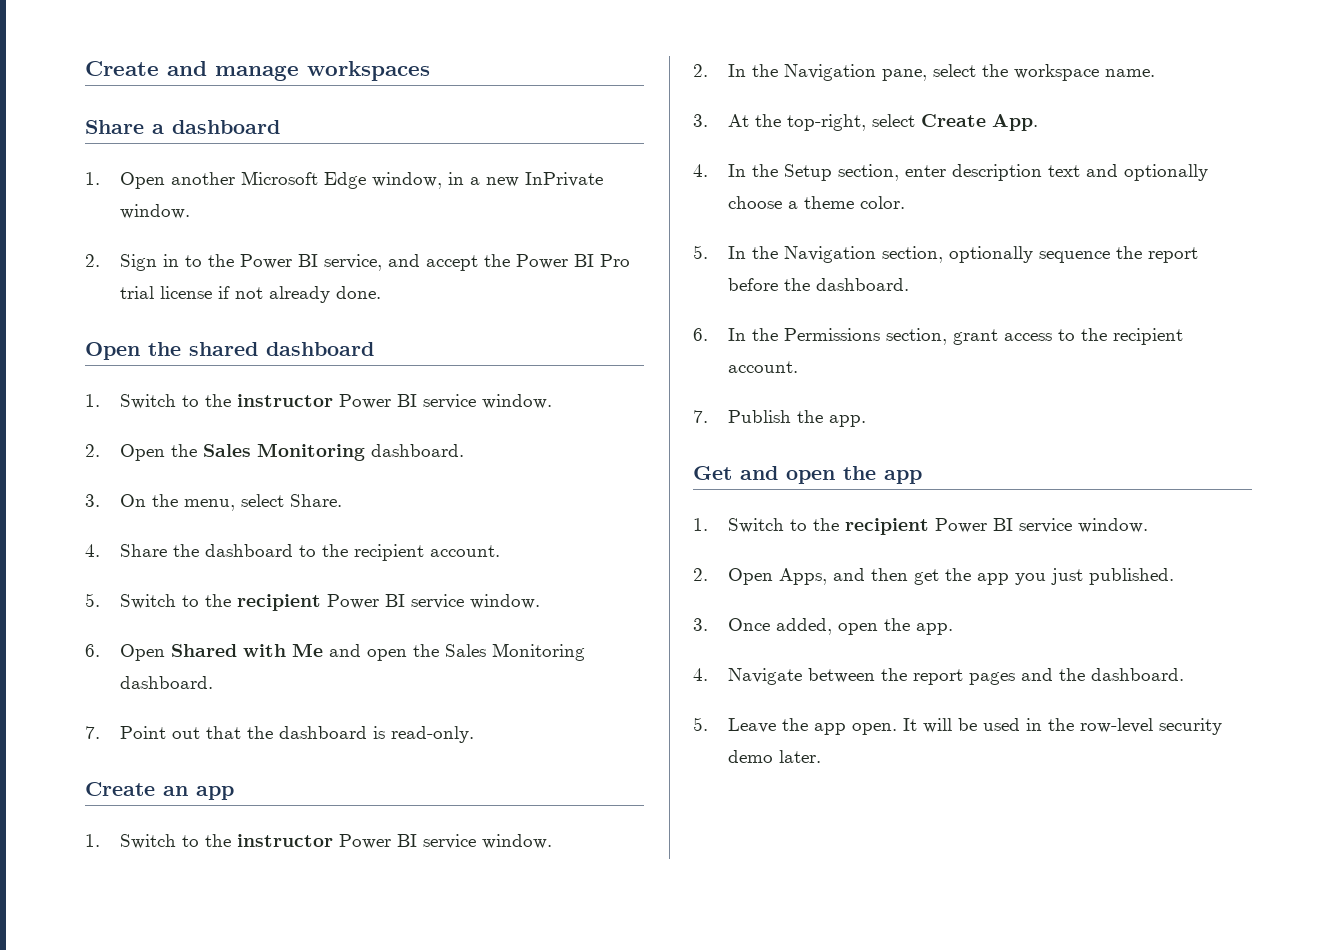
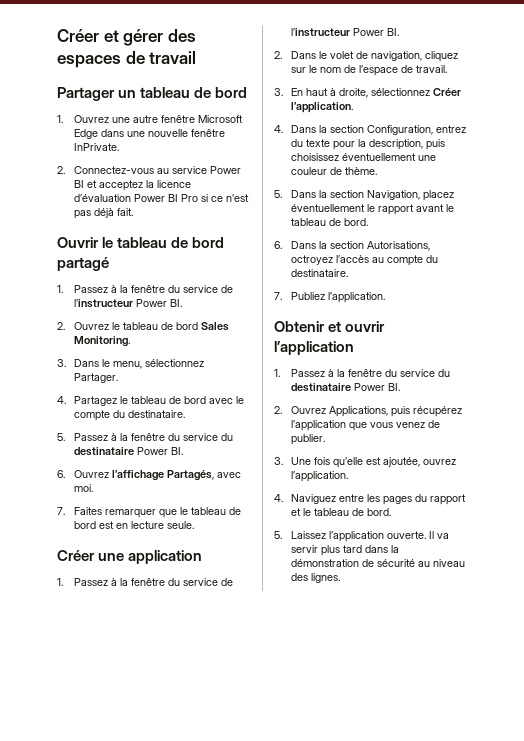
[85,61,430,81] [85,120,280,134] [85,171,603,189] [119,204,190,219] [85,254,630,271] [119,286,381,303] [85,342,374,360] [85,394,552,409] [85,443,464,461] [85,494,342,511] [85,544,500,561] [85,593,540,611] [85,643,585,661] [119,676,213,689] [85,726,474,743] [85,782,234,800] [85,834,552,849] [693,64,1155,81] [693,114,1038,131] [693,164,1208,181] [727,196,905,209] [693,245,1198,263] [727,278,909,291] [693,328,1183,345] [727,361,798,373] [693,410,866,427] [693,466,922,484] [693,518,1148,535] [693,568,1174,585] [693,618,953,635] [693,668,1184,685] [693,717,1222,735] [727,750,821,763] Create and manage workspaces // Share a dashboard // 1. Open another Microsoft Edge window, in a new InPrivate window. // 2. Sign in to the Power BI service, and accept the Power BI Pro trial license if not already done. // Open the shared dashboard // 1. Switch to the instructor Power BI service window. // 2. Open the Sales Monitoring dashboard. // 3. On the menu, select Share. // 4. Share the dashboard to the recipient account. // 5. Switch to the recipient Power BI service window. // 6. Open Shared with Me and open the Sales Monitoring dashboard. // 7. Point out that the dashboard is read-only. // Create an app // 1. Switch to the instructor Power BI service window. // 2. In the Navigation pane, select the workspace name. // 3. At the top-right, select Create App. // 4. In the Setup section, enter description text and optionally choose a theme color. // 5. In the Navigation section, optionally sequence the report before the dashboard. // 6. In the Permissions section, grant access to the recipient account. // 7. Publish the app. // Get and open the app // 1. Switch to the recipient Power BI service window. // 2. Open Apps, and then get the app you just published. // 3. Once added, open the app. // 4. Navigate between the report pages and the dashboard. // 5. Leave the app open. It will be used in the row-level security demo later. -> [57,29,196,46] [57,51,197,68] [57,87,248,101] [57,115,244,123] [74,129,226,139] [74,143,120,151] [57,166,242,174] [74,180,192,191] [74,194,250,202] [74,208,134,219] [57,237,225,248] [57,257,109,271] [57,285,234,293] [74,299,183,308] [57,322,230,331] [74,336,131,347] [57,359,205,369] [74,373,119,383] [57,396,245,406] [74,410,186,421] [57,433,234,441] [74,447,184,456] [57,470,242,481] [74,484,94,492] [57,507,242,518] [74,521,195,529] [57,550,203,564] [57,578,234,586] [291,28,400,37] [274,51,459,62] [291,65,448,76] [274,88,462,98] [291,102,354,113] [274,125,467,135] [291,139,446,150] [291,153,437,161] [291,167,378,175] [274,190,455,201] [291,204,455,215] [291,218,369,226] [274,241,431,251] [291,255,439,266] [291,269,349,277] [274,292,386,303] [274,321,386,332] [274,341,354,355] [274,369,451,377] [291,383,401,392] [274,406,463,417] [291,420,441,431] [291,434,326,445] [274,457,457,468] [291,471,349,482] [274,494,467,505] [291,508,392,516] [274,531,450,542] [291,545,400,556] [291,559,466,567] [291,573,341,583] Créer et gérer des espaces de travail // Partager un tableau de bord // 1. Ouvrez une autre fenêtre Microsoft Edge dans une nouvelle fenêtre InPrivate. // 2. Connectez-vous au service Power BI et acceptez la licence d’évaluation Power BI Pro si ce n’est pas déjà fait. // Ouvrir le tableau de bord partagé // 1. Passez à la fenêtre du service de l’instructeur Power BI. // 2. Ouvrez le tableau de bord Sales Monitoring. // 3. Dans le menu, sélectionnez Partager. // 4. Partagez le tableau de bord avec le compte du destinataire. // 5. Passez à la fenêtre du service du destinataire Power BI. // 6. Ouvrez l’affichage Partagés, avec moi. // 7. Faites remarquer que le tableau de bord est en lecture seule. // Créer une application // 1. Passez à la fenêtre du service de l’instructeur Power BI. // 2. Dans le volet de navigation, cliquez sur le nom de l’espace de travail. // 3. En haut à droite, sélectionnez Créer l’application. // 4. Dans la section Configuration, entrez du texte pour la description, puis choisissez éventuellement une couleur de thème. // 5. Dans la section Navigation, placez éventuellement le rapport avant le tableau de bord. // 6. Dans la section Autorisations, octroyez l’accès au compte du destinataire. // 7. Publiez l’application. // Obtenir et ouvrir l’application // 1. Passez à la fenêtre du service du destinataire Power BI. // 2. Ouvrez Applications, puis récupérez l’application que vous venez de publier. // 3. Une fois qu’elle est ajoutée, ouvrez l’application. // 4. Naviguez entre les pages du rapport et le tableau de bord. // 5. Laissez l’application ouverte. Il va servir plus tard dans la démonstration de sécurité au niveau des lignes.

